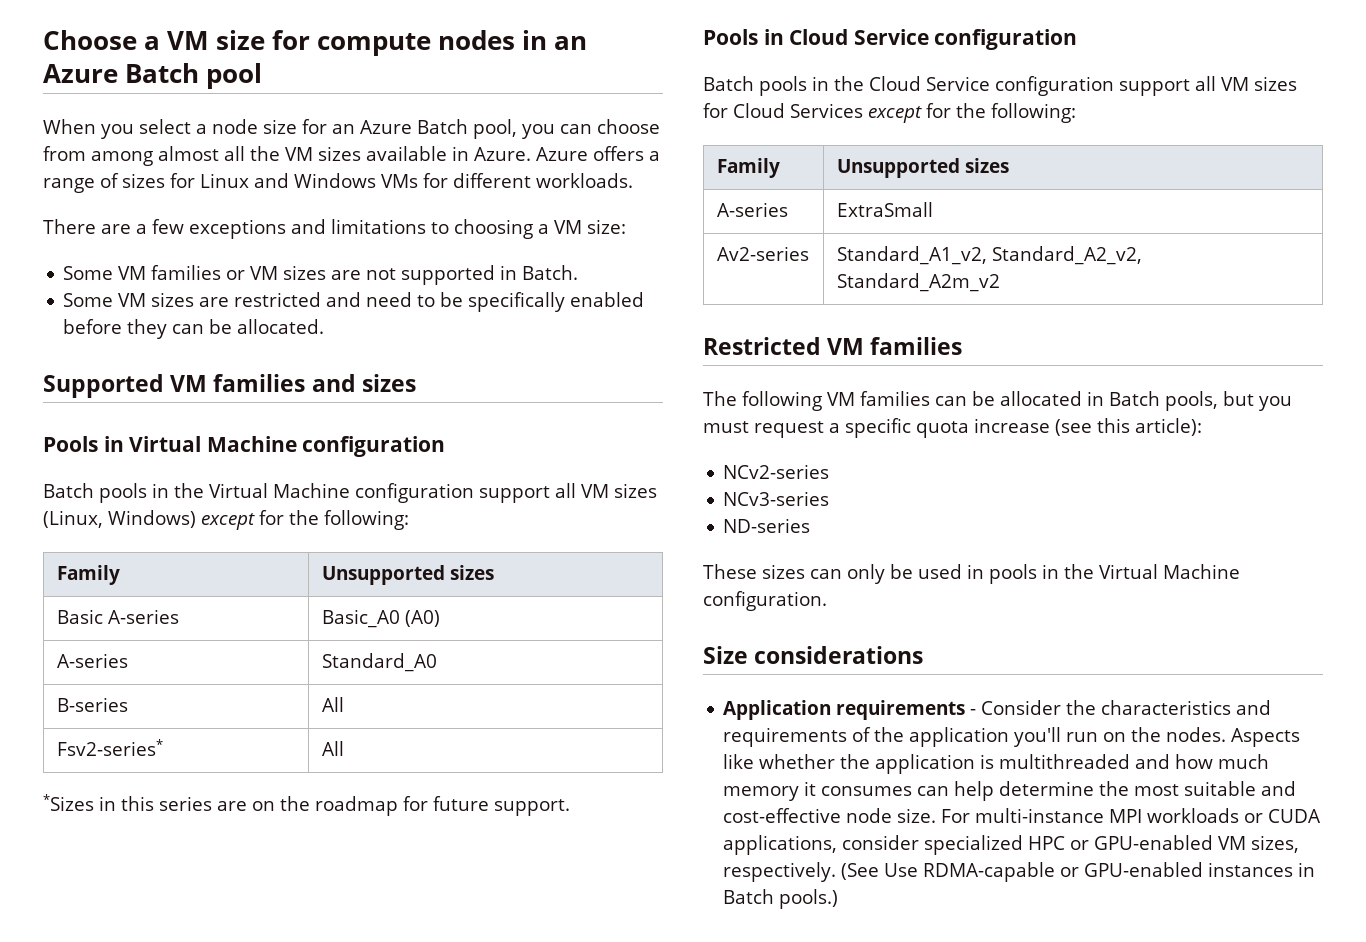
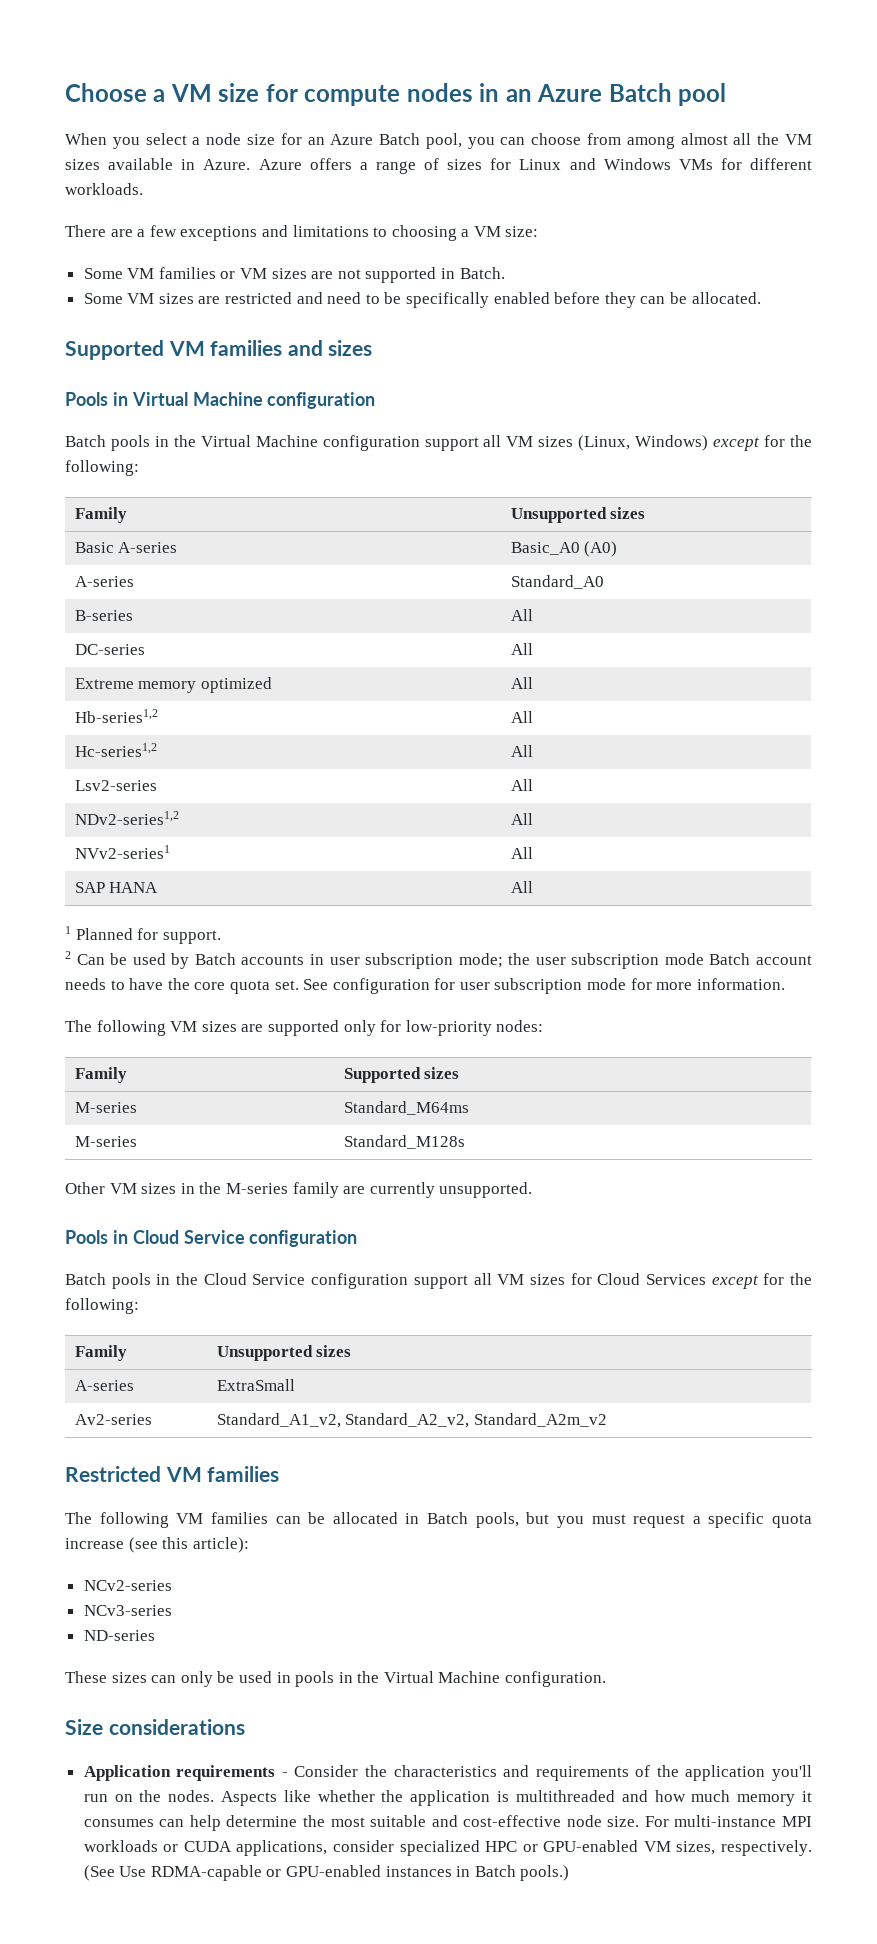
[56,739,163,756] [321,741,344,756] [43,794,570,816] Fsv2-series* | All // *Sizes in this series are on the roadmap for future support. -> [74,644,145,655] [510,643,533,655] [74,677,272,693] [510,677,533,689] [74,709,158,723] [510,711,533,723] [74,743,157,757] [510,745,533,757] [74,780,157,791] [510,779,533,791] [74,811,179,825] [510,813,533,825] [74,845,170,859] [510,847,533,859] [74,882,159,893] [510,881,533,893] [65,926,221,944] [65,951,812,969] [65,978,785,994] [65,1020,544,1036] [74,1067,127,1083] [343,1067,460,1083] [74,1102,137,1113] [343,1101,469,1115] [74,1136,137,1147] [343,1135,465,1149] [65,1182,533,1198] DC-series | All // Extreme memory optimized | All // Hb-series1,2 | All // Hc-series1,2 | All // Lsv2-series | All // NDv2-series1,2 | All // NVv2-series1 | All // SAP HANA | All // 1 Planned for support. // 2 Can be used by Batch accounts in user subscription mode; the user subscription mode Batch account needs to have the core quota set. See configuration for user subscription mode for more information. // The following VM sizes are supported only for low-priority nodes: // Family | Supported sizes // M-series | Standard_M64ms // M-series | Standard_M128s // Other VM sizes in the M-series family are currently unsupported.

